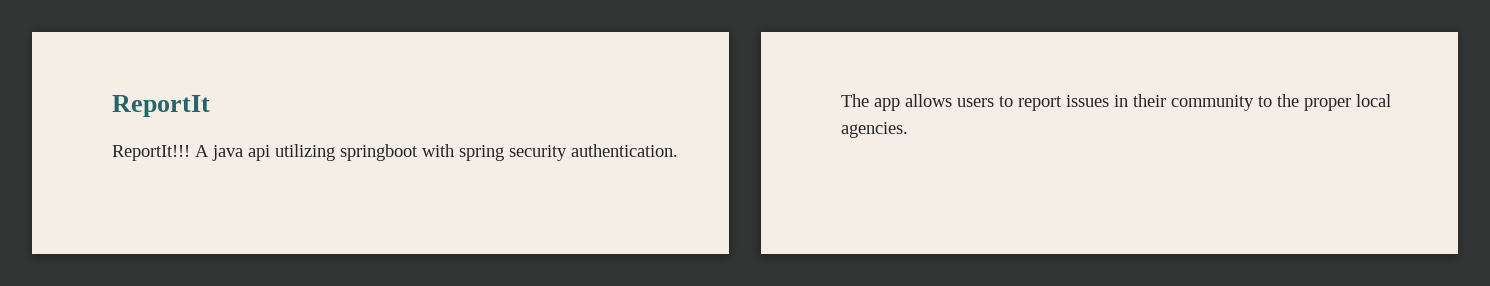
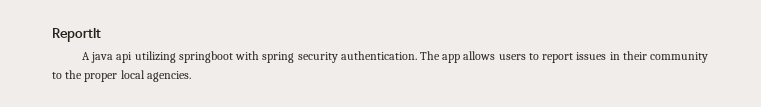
[112,145,190,161] ReportIt!!! -> (101, 35) none

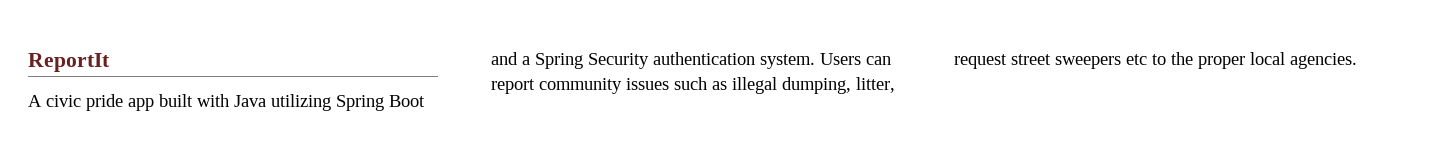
[91,51,709,63] java api utilizing springboot with spring security authentication. The app allows users to report issues in their community -> [46,94,425,111] [491,52,891,69] [491,77,895,94] [954,54,1147,69] civic pride app built with Java utilizing Spring Boot and a Spring Security authentication system. Users can report community issues such as illegal dumping, litter, request street sweepers etc

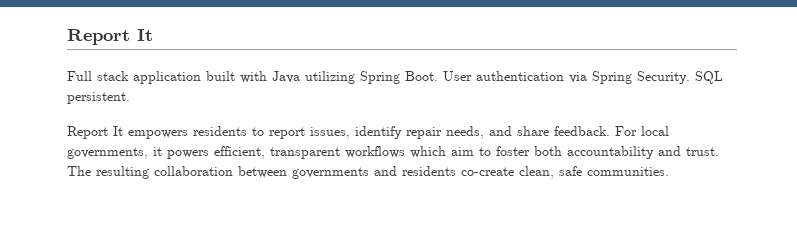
[28,53,110,72] [28,94,154,111] ReportIt // A civic pride app -> [67,29,153,45] [67,71,201,84] Report It // Full stack application
[389,95,425,107] [491,52,891,69] [491,77,895,94] [954,52,1357,69] Boot and a Spring Security authentication system. Users can report community issues such as illegal dumping, litter, request street sweepers etc to the proper local agencies. -> [405,71,723,84] [67,92,130,104] [67,126,669,139] [67,146,719,159] [67,166,669,179] Boot. User authentication via Spring Security. SQL persistent. // Report It empowers residents to report issues, identify repair needs, and share feedback. For local governments, it powers efficient, transparent workflows which aim to foster both accountability and trust. The resulting collaboration between governments and residents co-create clean, safe communities.

